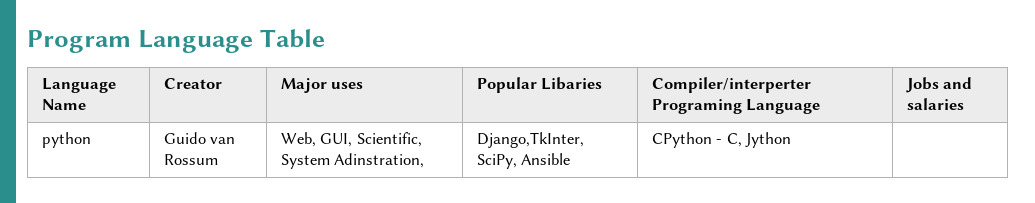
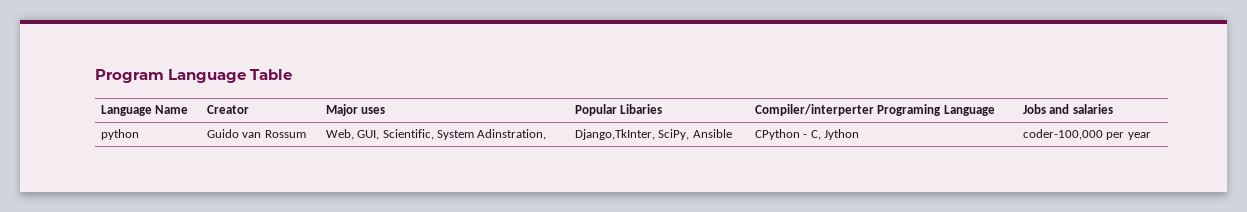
(792, 140) none -> [1022,129,1151,140] coder-100,000 per year

